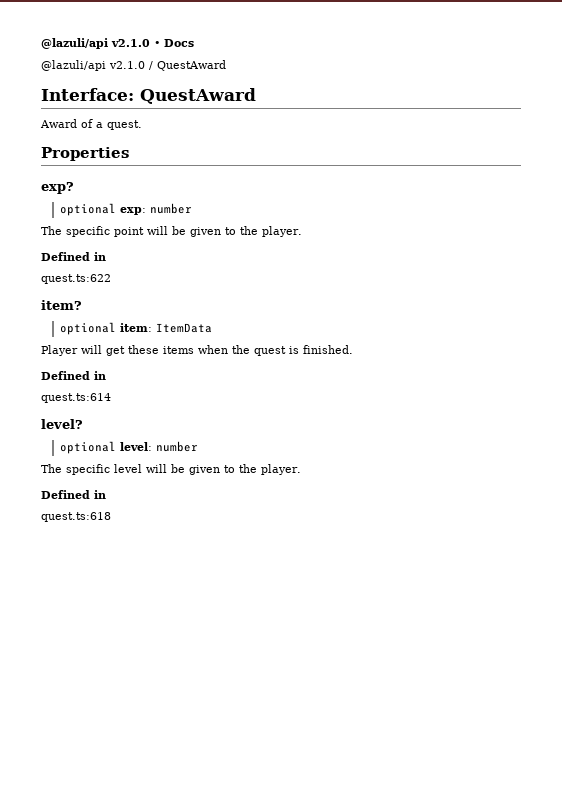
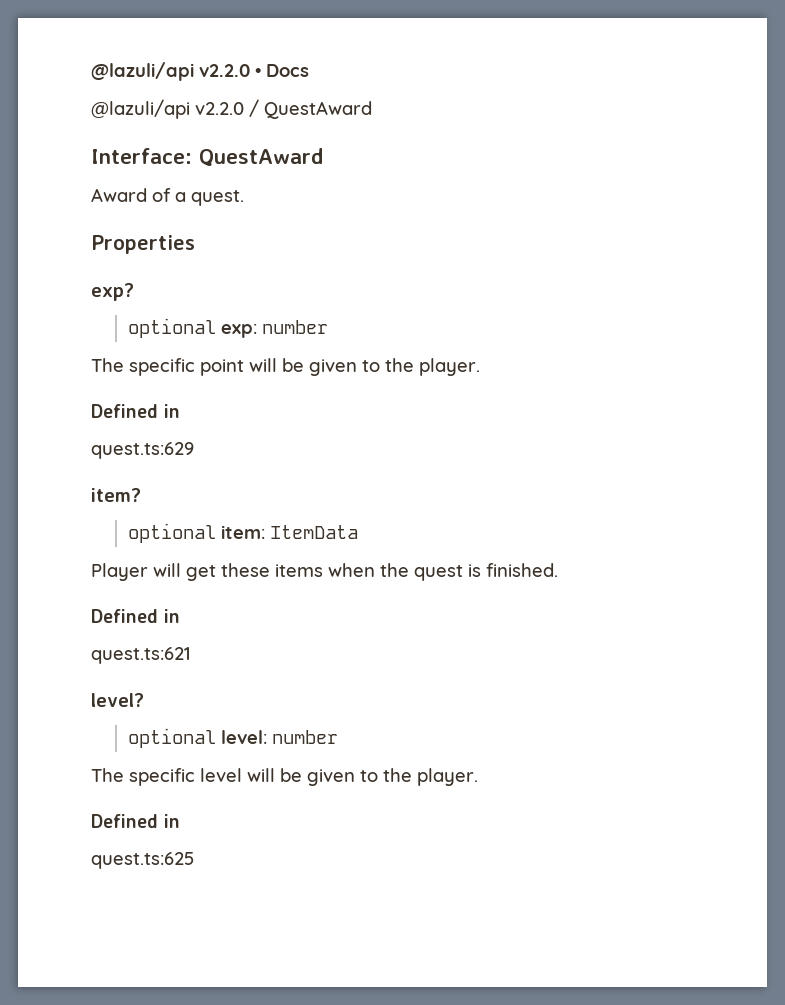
[41,38,150,49] @lazuli/api v2.1.0 -> [91,62,250,81] @lazuli/api v2.2.0
[109,61,145,69] v2.1.0 -> [195,102,244,115] v2.2.0
[41,274,111,284] quest.ts:622 -> [91,442,194,459] quest.ts:629
[41,393,111,403] quest.ts:614 -> [91,647,191,664] quest.ts:621
[41,512,111,522] quest.ts:618 -> [91,852,194,869] quest.ts:625

